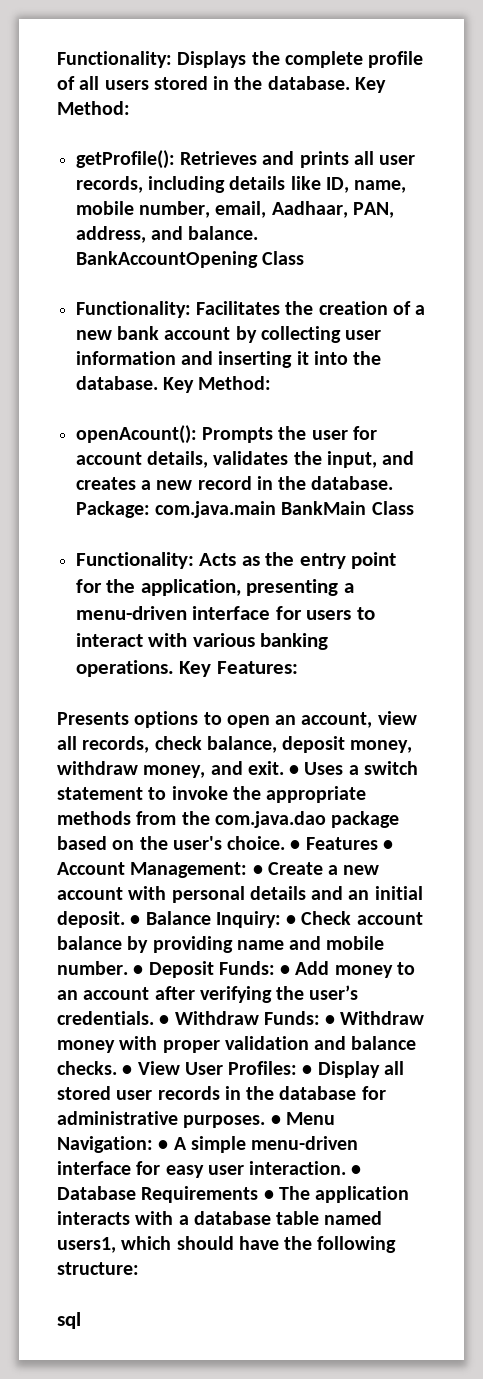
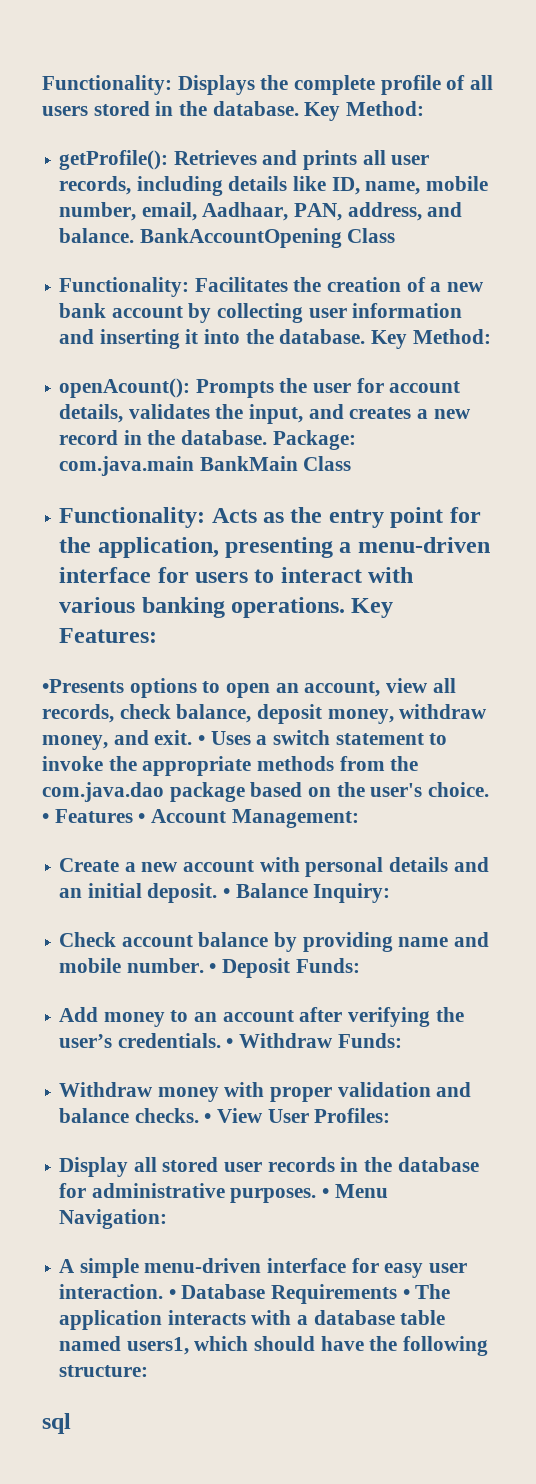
[57,712,129,725] Presents -> [42,679,124,693] •Presents
[252,865,263,875] • -> (359, 818) //
[286,915,297,925] • -> (391, 893) //
[280,965,291,975] • -> (360, 965) //
[325,1015,336,1025] • -> (402, 1040) //
[302,1065,313,1075] • -> (391, 1115) //
[158,1140,169,1150] • -> (168, 1219) //

